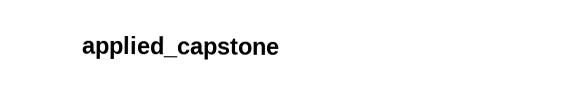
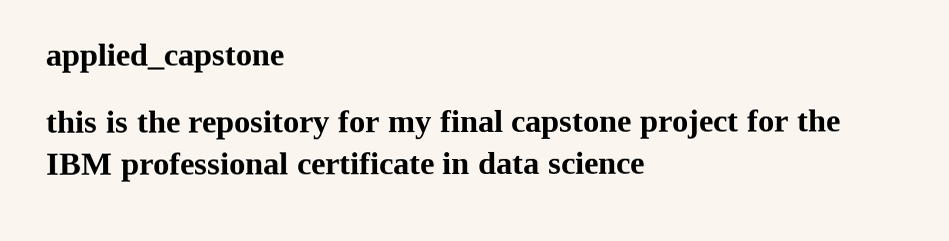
(280, 47) none -> [45,109,841,140] [46,151,645,182] // this is the repository for my final capstone project for the IBM professional certificate in data science

